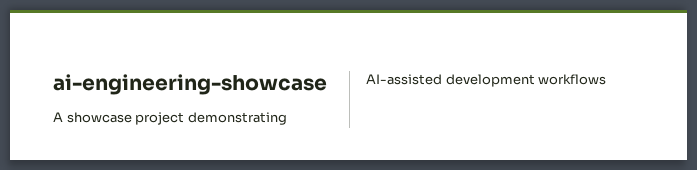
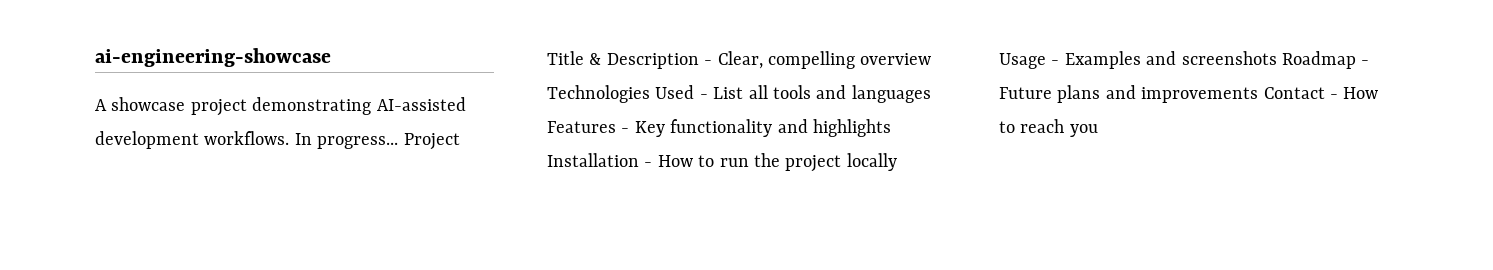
[538,74,607,85] workflows -> [204,131,460,150] [547,51,932,69] [547,85,931,103] [547,119,891,137] [547,153,897,172] [999,51,1370,69] [999,85,1379,103] [999,119,1098,137] workflows. In progress... Project Title & Description - Clear, compelling overview Technologies Used - List all tools and languages Features - Key functionality and highlights Installation - How to run the project locally Usage - Examples and screenshots Roadmap - Future plans and improvements Contact - How to reach you

